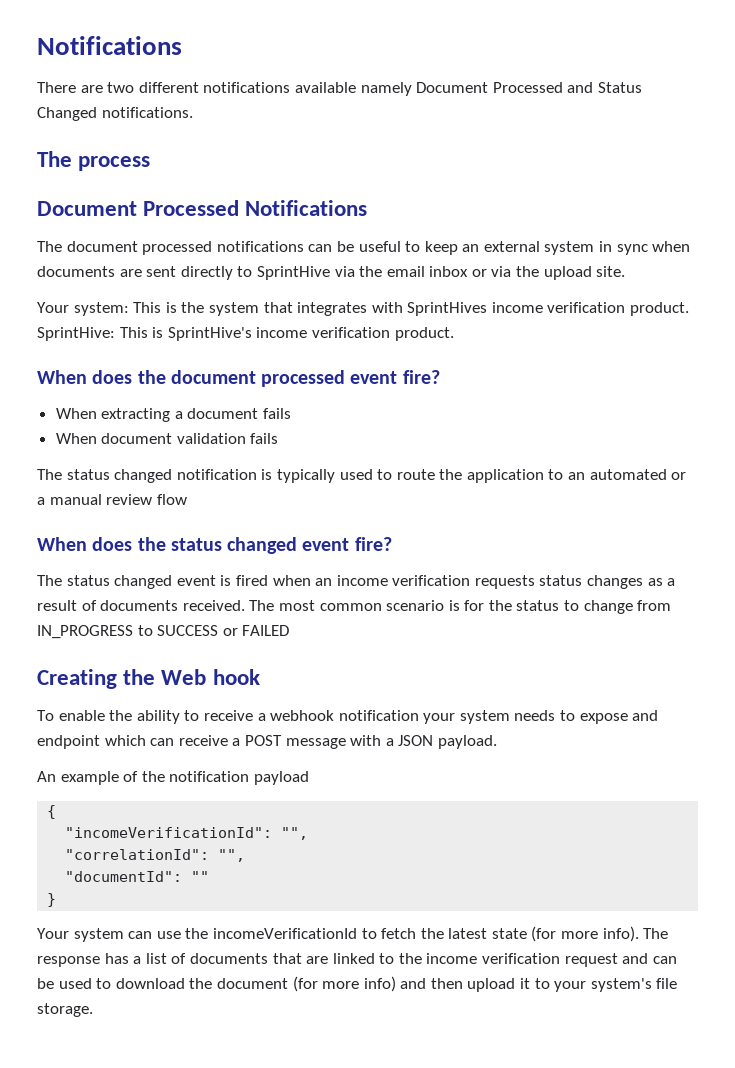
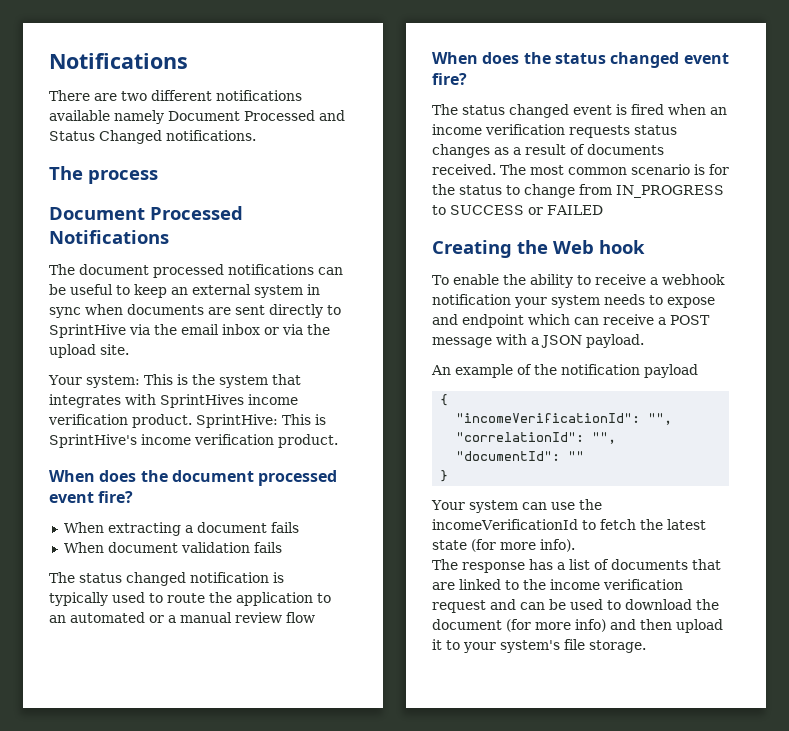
(639, 934) none -> (575, 545) //

